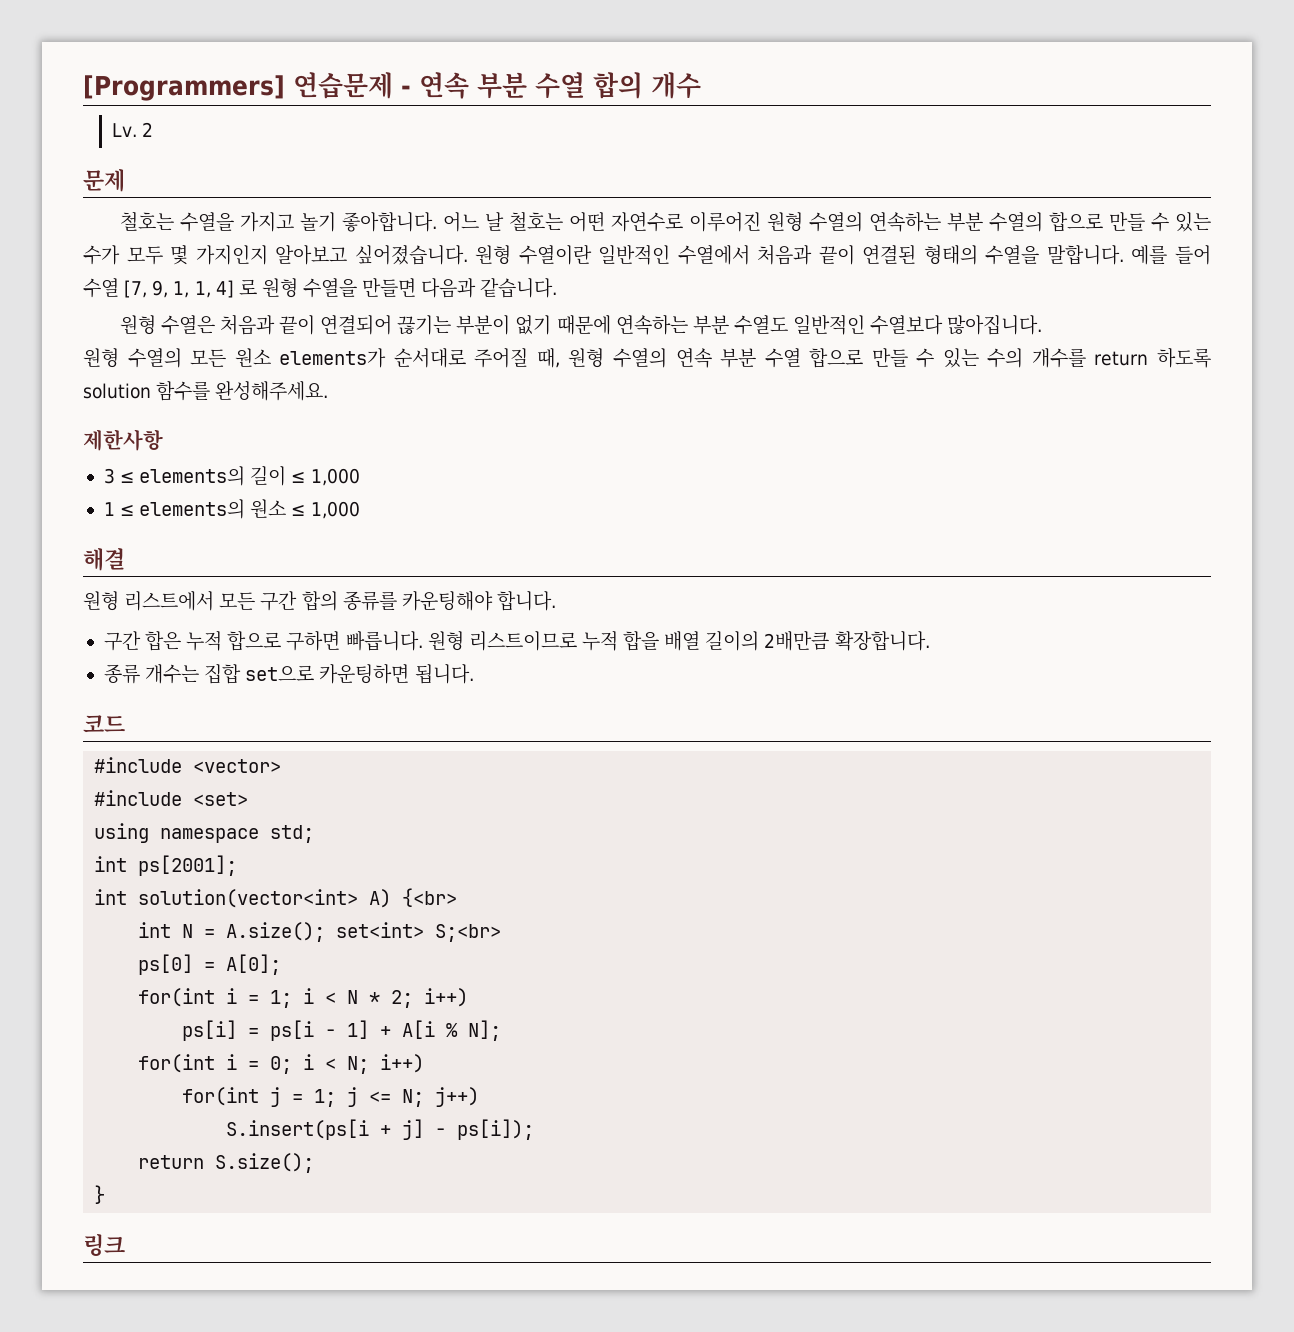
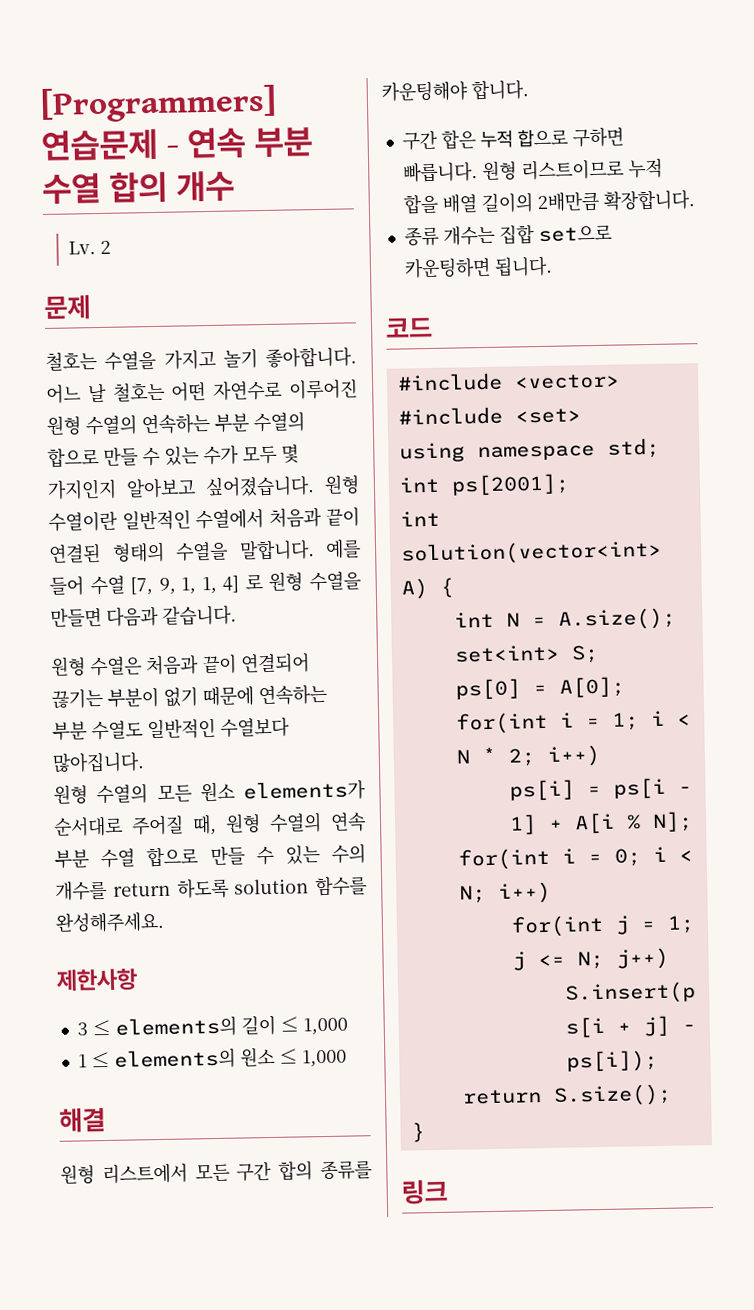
[402,888,458,907] {<br> -> [439,577,454,598] {
[435,924,502,942] S;<br> -> [570,644,599,664] S;

